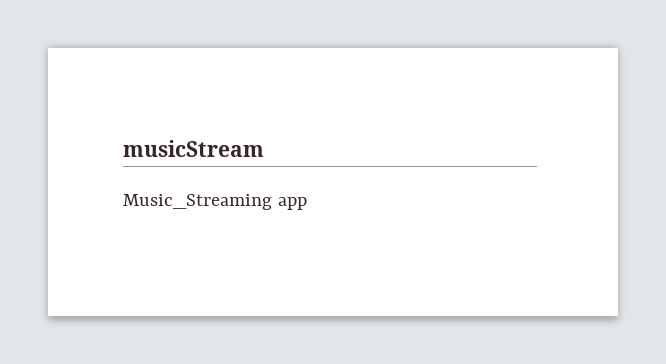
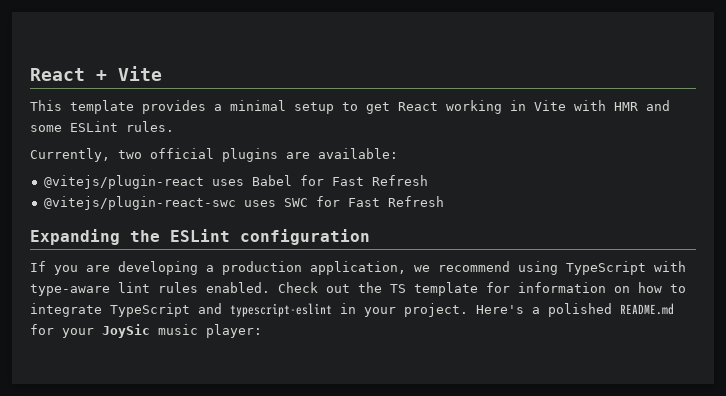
[123,140,264,157] [123,194,307,210] musicStream // Music_Streaming app -> [30,66,162,81] [30,100,670,114] [30,121,174,132] [30,148,398,162] [43,175,428,189] [43,196,444,210] [30,229,370,245] [30,261,686,275] [30,282,686,296] [30,303,674,317] [30,324,262,338] React + Vite // This template provides a minimal setup to get React working in Vite with HMR and some ESLint rules. // Currently, two official plugins are available: // @vitejs/plugin-react uses Babel for Fast Refresh // @vitejs/plugin-react-swc uses SWC for Fast Refresh // Expanding the ESLint configuration // If you are developing a production application, we recommend using TypeScript with type-aware lint rules enabled. Check out the TS template for information on how to integrate TypeScript and typescript-eslint in your project. Here's a polished README.md for your JoySic music player:

